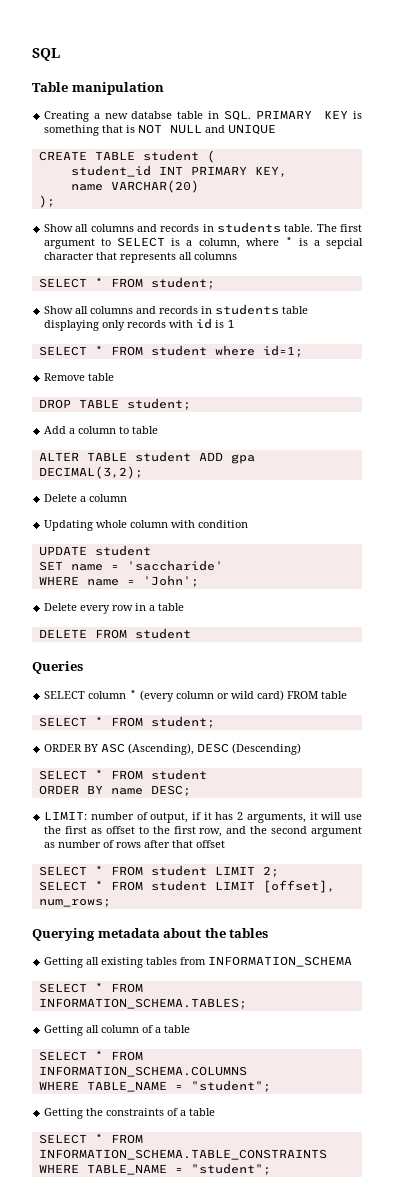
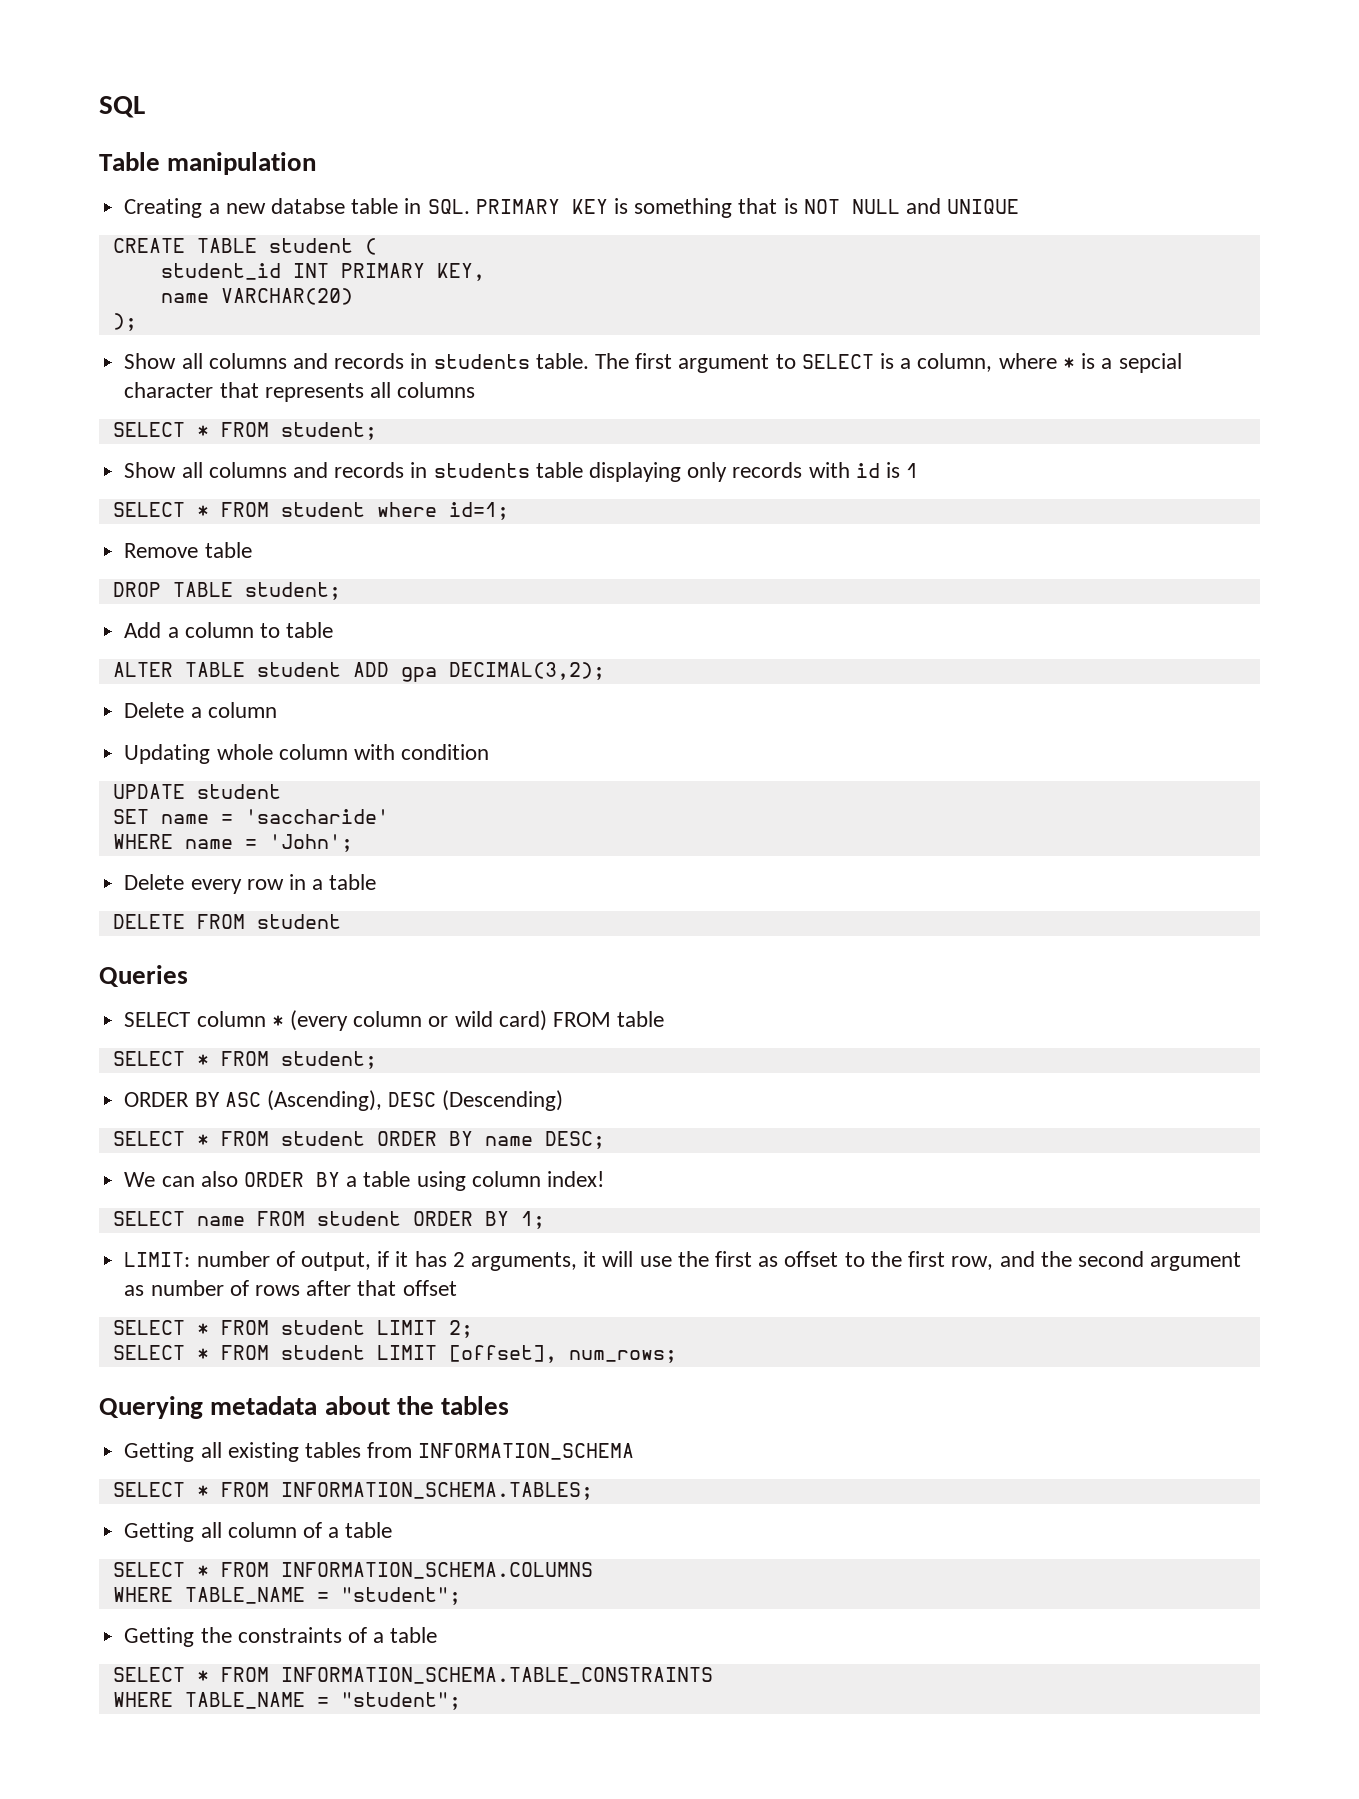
(207, 774) // -> (365, 1138) none
(191, 790) none -> [124,1171,604,1191] [112,1211,545,1229] // We can also ORDER BY a table using column index! // SELECT name FROM student ORDER BY 1;

